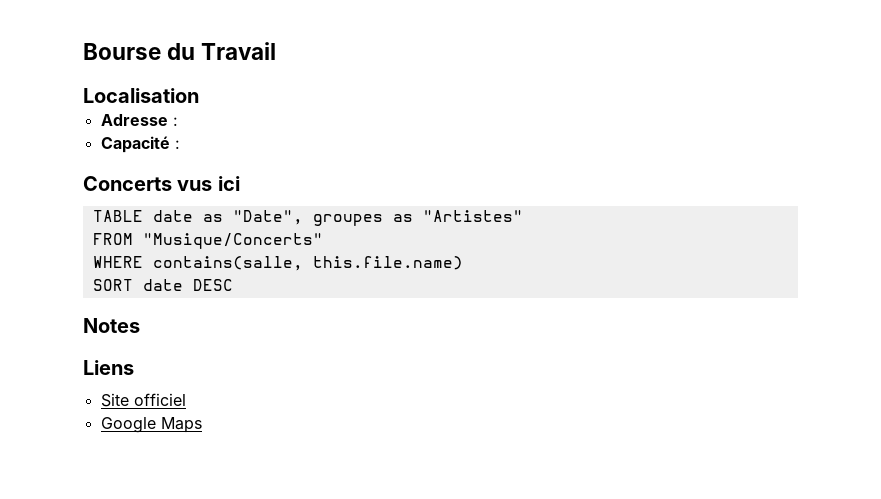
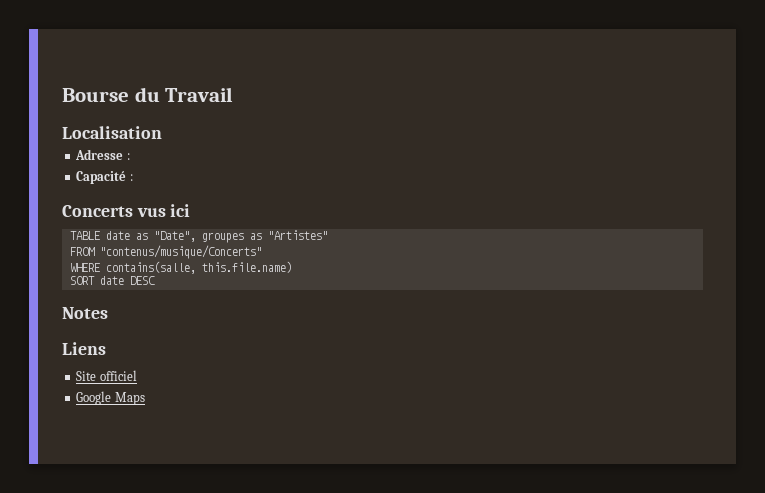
[142,233,323,249] "Musique/Concerts" -> [99,245,262,259] "contenus/musique/Concerts"

